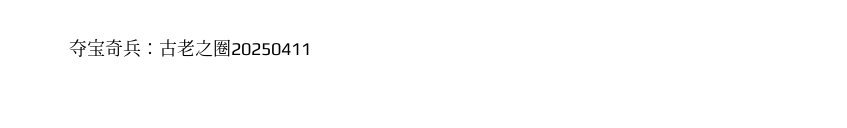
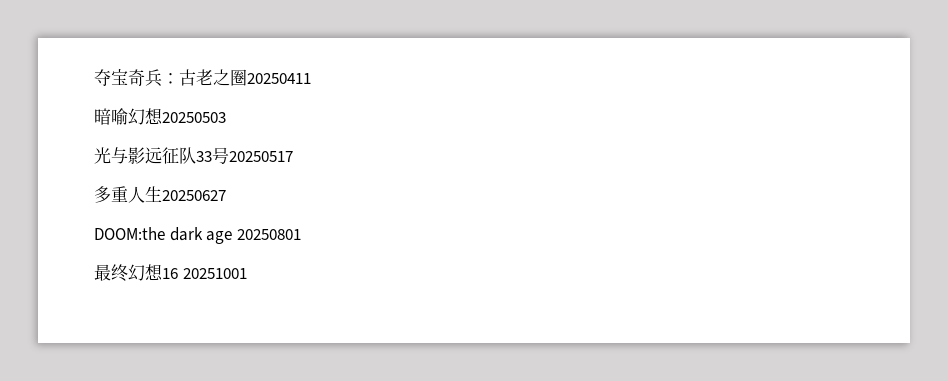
(311, 49) none -> [94,108,226,125] [94,147,293,164] [94,186,226,203] [94,227,301,244] [94,264,247,282] // 暗喻幻想20250503 // 光与影远征队33号20250517 // 多重人生20250627 // DOOM:the dark age 20250801 // 最终幻想16 20251001

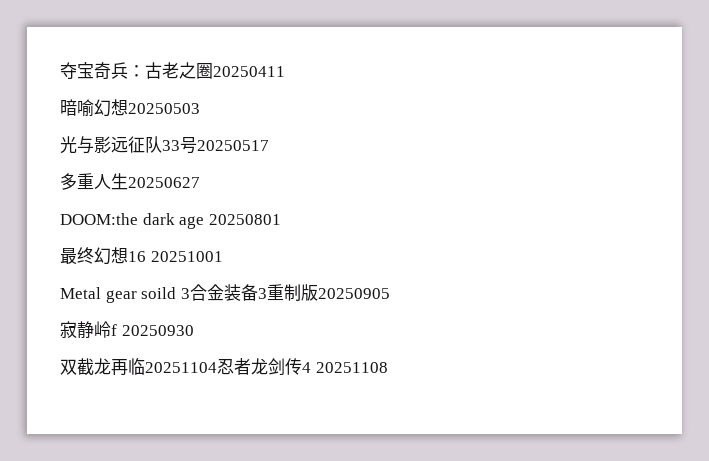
(247, 273) none -> [60,284,390,303] [60,321,194,338] [60,358,388,376] // Metal gear soild 3合金装备3重制版20250905 // 寂静岭f 20250930 // 双截龙再临20251104忍者龙剑传4 20251108

